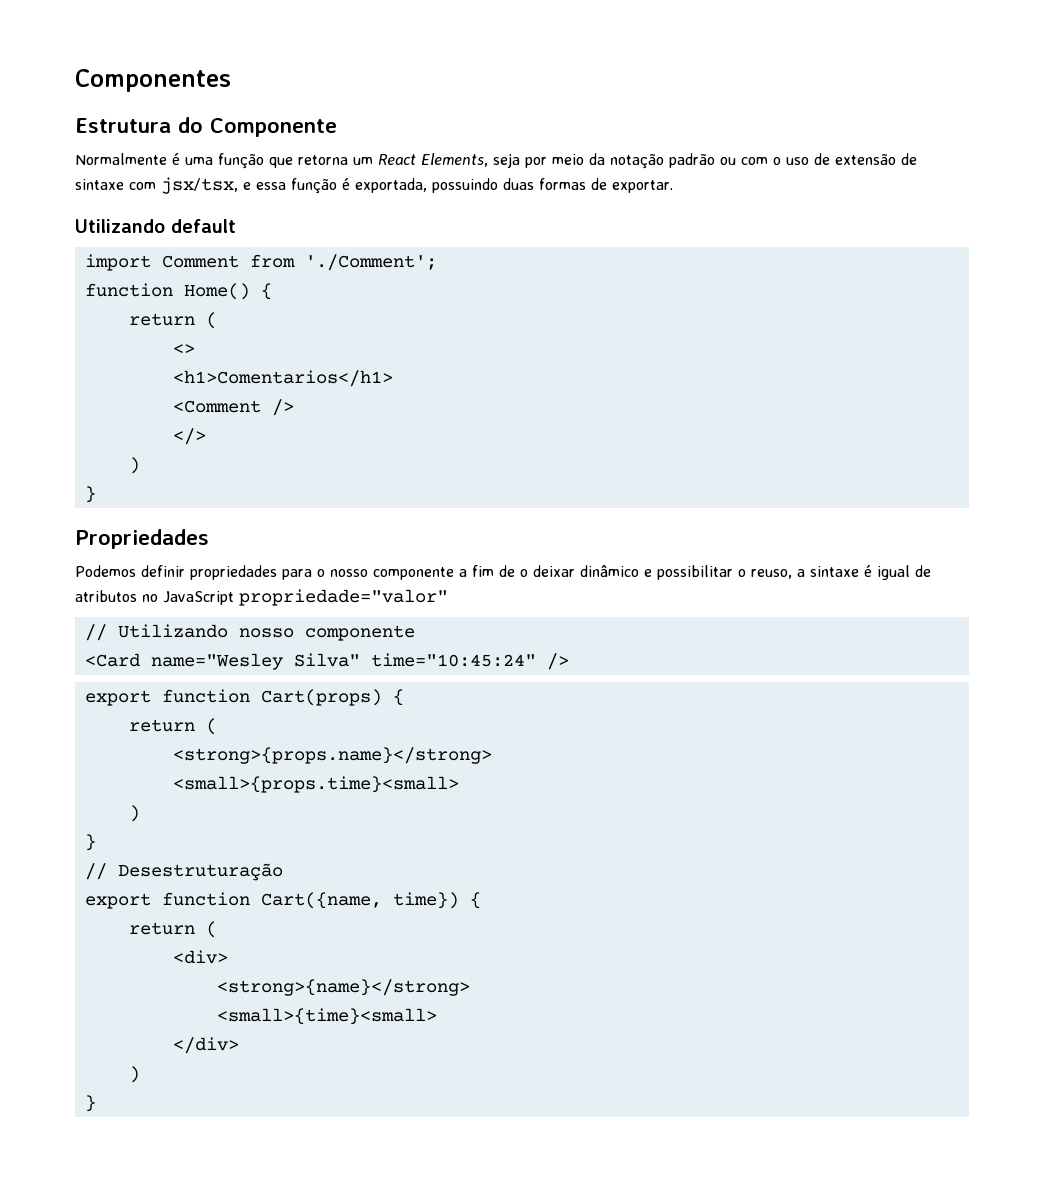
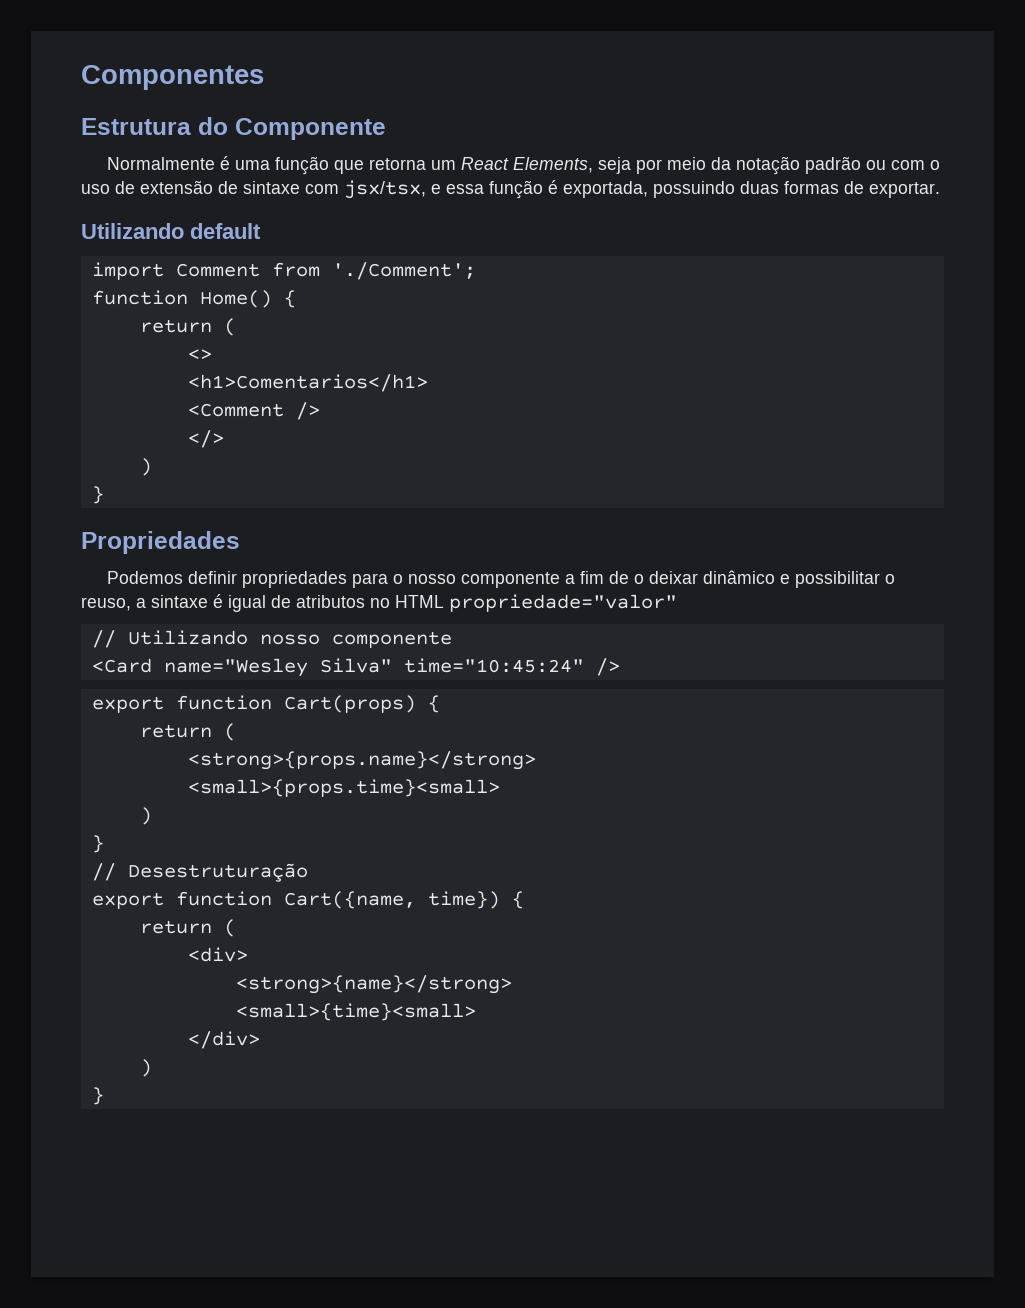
[163,591,234,605] JavaScript -> [395,595,444,608] HTML

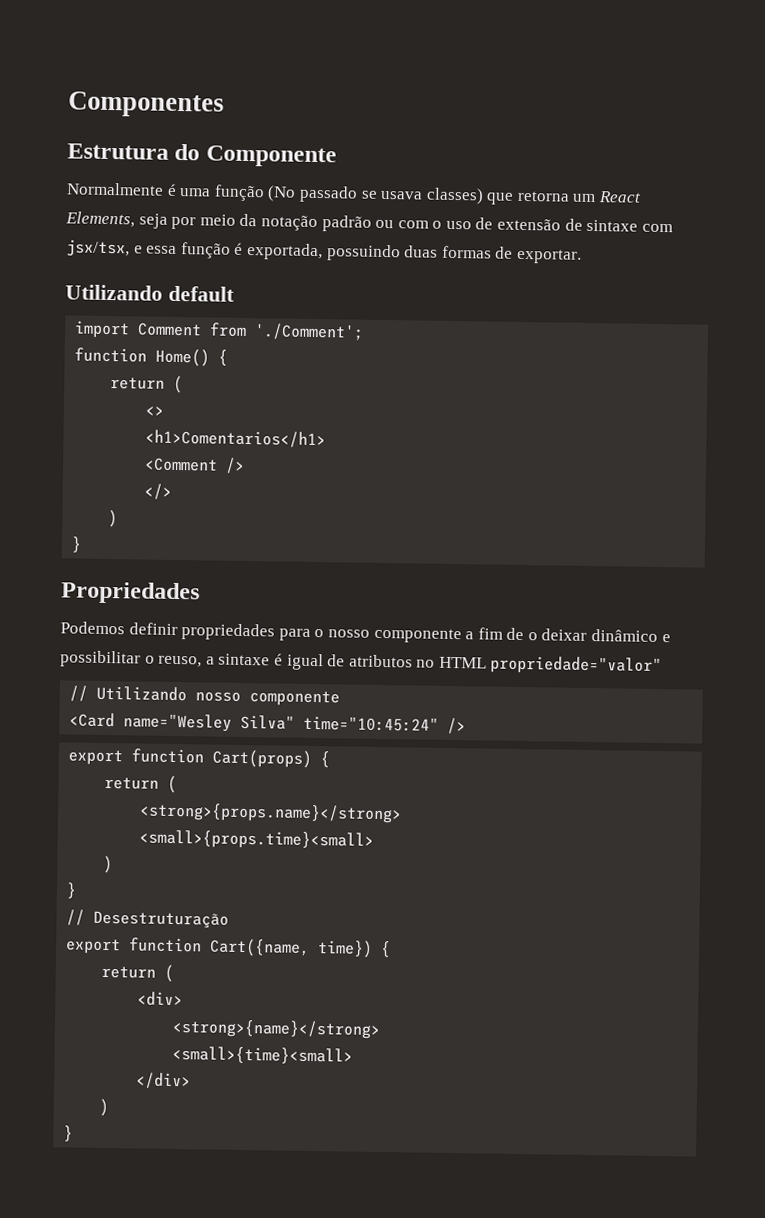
(329, 165) none -> [267,185,484,205] (No passado se usava classes)

